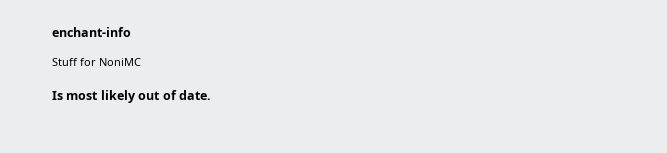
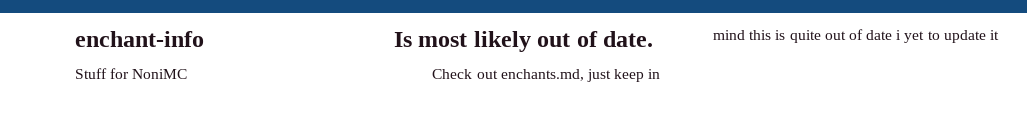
(211, 95) none -> [432,69,661,82] [713,29,1000,43] // Check out enchants.md, just keep in mind this is quite out of date i yet to update it

